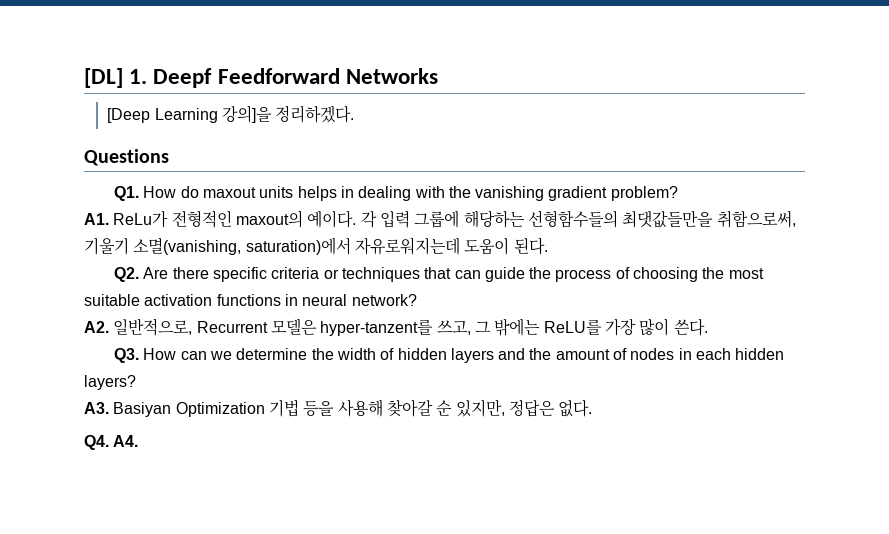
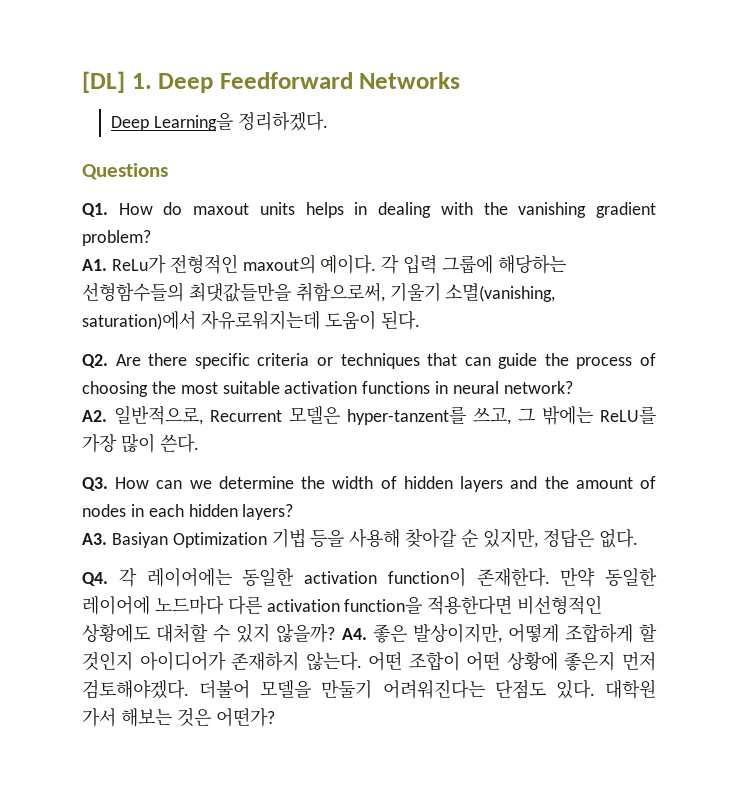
[153,68,213,88] Deepf -> [158,73,214,93] Deep
[107,105,272,123] [Deep Learning 강의]을 -> [111,113,233,131] Deep Learning을
[113,435,139,447] A4. -> [118,567,657,587] [82,595,603,615] [82,623,658,643] [82,651,656,671] [82,679,656,699] [82,707,275,727] 각 레이어에는 동일한 activation function이 존재한다. 만약 동일한 레이어에 노드마다 다른 activation function을 적용한다면 비선형적인 상황에도 대처할 수 있지 않을까? A4. 좋은 발상이지만, 어떻게 조합하게 할 것인지 아이디어가 존재하지 않는다. 어떤 조합이 어떤 상황에 좋은지 먼저 검토해야겠다. 더불어 모델을 만둘기 어려워진다는 단점도 있다. 대학원 가서 해보는 것은 어떤가?

